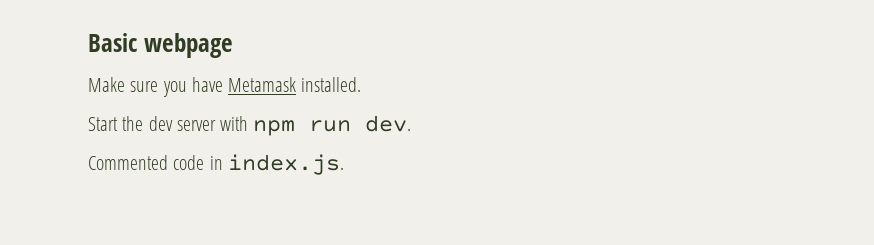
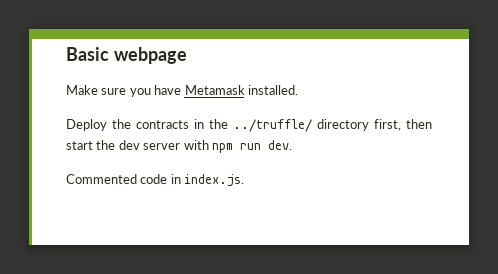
[88,117,118,131] Start -> [66,119,432,132] [66,141,93,150] Deploy the contracts in the ../truffle/ directory first, then start

